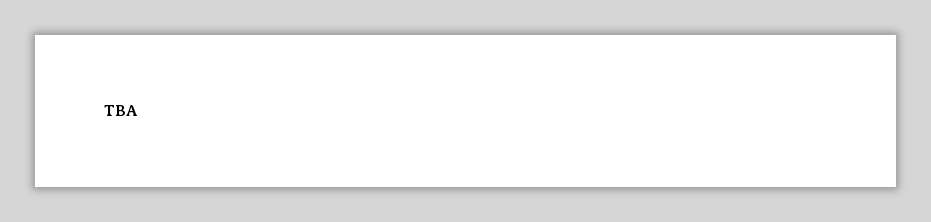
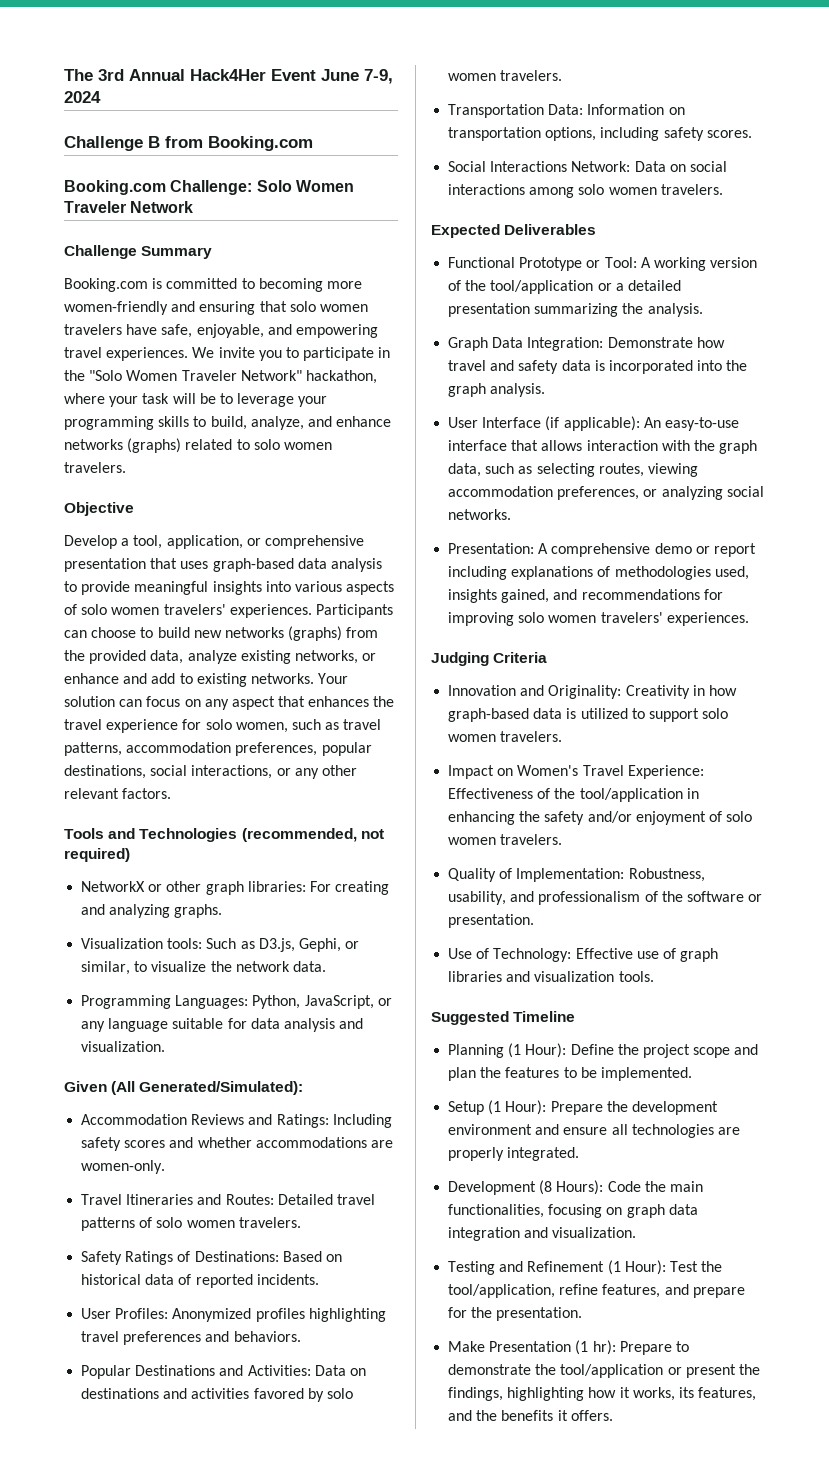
[104,105,138,116] TBA -> [64,69,393,84] [64,91,101,103] [64,136,313,151] [64,180,354,195] [64,201,194,213] [64,245,213,259] [64,278,362,292] [64,301,368,315] [64,324,378,338] [64,347,391,361] [64,370,377,384] [64,393,328,407] [64,416,392,430] [64,438,332,453] [64,462,126,473] [64,502,134,516] [64,535,364,549] [64,558,382,572] [64,581,395,595] [64,604,393,618] [64,626,379,641] [64,650,377,664] [64,673,349,687] [64,696,395,710] [64,719,382,733] [64,742,372,756] [64,765,357,779] [64,788,172,799] [64,828,384,842] [64,848,130,862] [81,881,390,895] [81,904,223,918] [81,938,360,952] [81,961,326,975] [81,995,392,1009] [81,1018,364,1032] [81,1041,166,1052] [64,1081,304,1095] [81,1114,392,1128] [81,1137,393,1151] [81,1160,166,1174] [81,1194,375,1205] [81,1217,301,1231] [81,1251,342,1265] [81,1274,319,1288] [81,1308,386,1322] [81,1331,301,1345] [81,1365,366,1379] [81,1388,353,1402] [448,70,563,81] [448,104,685,118] [448,127,752,141] [448,161,727,172] [448,184,723,198] [431,224,597,238] [448,257,758,271] [448,280,681,294] [448,303,703,317] [448,337,725,351] [448,360,748,374] [448,383,546,397] [448,416,739,431] [448,440,758,454] [448,463,698,477] [448,486,764,500] [448,509,512,520] [448,543,756,557] [448,566,749,580] [448,589,723,603] [448,612,749,626] [431,652,548,666] [448,685,737,699] [448,708,729,722] [448,731,563,742] [448,765,704,779] [448,788,699,802] [448,811,753,825] [448,834,563,845] [448,868,705,882] [448,891,763,905] [448,914,535,928] [448,948,719,962] [448,971,654,982] [431,1011,576,1025] [448,1043,759,1058] [448,1067,692,1081] [448,1100,718,1115] [448,1124,740,1138] [448,1147,580,1161] [448,1180,703,1195] [448,1204,698,1218] [448,1227,637,1241] [448,1260,723,1275] [448,1284,745,1298] [448,1307,583,1321] [448,1340,689,1355] [448,1364,760,1378] [448,1387,757,1401] [448,1410,613,1421] The 3rd Annual Hack4Her Event June 7-9, 2024 // Challenge B from Booking.com // Booking.com Challenge: Solo Women Traveler Network // Challenge Summary // Booking.com is committed to becoming more women-friendly and ensuring that solo women travelers have safe, enjoyable, and empowering travel experiences. We invite you to participate in the "Solo Women Traveler Network" hackathon, where your task will be to leverage your programming skills to build, analyze, and enhance networks (graphs) related to solo women travelers. // Objective // Develop a tool, application, or comprehensive presentation that uses graph-based data analysis to provide meaningful insights into various aspects of solo women travelers' experiences. Participants can choose to build new networks (graphs) from the provided data, analyze existing networks, or enhance and add to existing networks. Your solution can focus on any aspect that enhances the travel experience for solo women, such as travel patterns, accommodation preferences, popular destinations, social interactions, or any other relevant factors. // Tools and Technologies (recommended, not required) // NetworkX or other graph libraries: For creating and analyzing graphs. // Visualization tools: Such as D3.js, Gephi, or similar, to visualize the network data. // Programming Languages: Python, JavaScript, or any language suitable for data analysis and visualization. // Given (All Generated/Simulated): // Accommodation Reviews and Ratings: Including safety scores and whether accommodations are women-only. // Travel Itineraries and Routes: Detailed travel patterns of solo women travelers. // Safety Ratings of Destinations: Based on historical data of reported incidents. // User Profiles: Anonymized profiles highlighting travel preferences and behaviors. // Popular Destinations and Activities: Data on destinations and activities favored by solo women travelers. // Transportation Data: Information on transportation options, including safety scores. // Social Interactions Network: Data on social interactions among solo women travelers. // Expected Deliverables // Functional Prototype or Tool: A working version of the tool/application or a detailed presentation summarizing the analysis. // Graph Data Integration: Demonstrate how travel and safety data is incorporated into the graph analysis. // User Interface (if applicable): An easy-to-use interface that allows interaction with the graph data, such as selecting routes, viewing accommodation preferences, or analyzing social networks. // Presentation: A comprehensive demo or report including explanations of methodologies used, insights gained, and recommendations for improving solo women travelers' experiences. // Judging Criteria // Innovation and Originality: Creativity in how graph-based data is utilized to support solo women travelers. // Impact on Women's Travel Experience: Effectiveness of the tool/application in enhancing the safety and/or enjoyment of solo women travelers. // Quality of Implementation: Robustness, usability, and professionalism of the software or presentation. // Use of Technology: Effective use of graph libraries and visualization tools. // Suggested Timeline // Planning (1 Hour): Define the project scope and plan the features to be implemented. // Setup (1 Hour): Prepare the development environment and ensure all technologies are properly integrated. // Development (8 Hours): Code the main functionalities, focusing on graph data integration and visualization. // Testing and Refinement (1 Hour): Test the tool/application, refine features, and prepare for the presentation. // Make Presentation (1 hr): Prepare to demonstrate the tool/application or present the findings, highlighting how it works, its features, and the benefits it offers.

